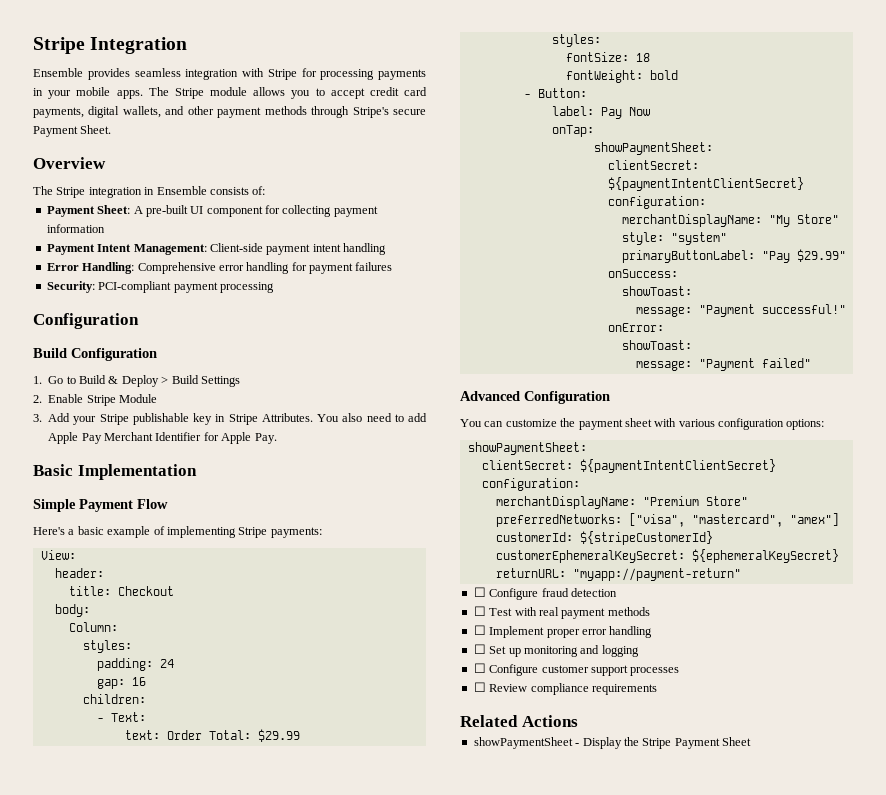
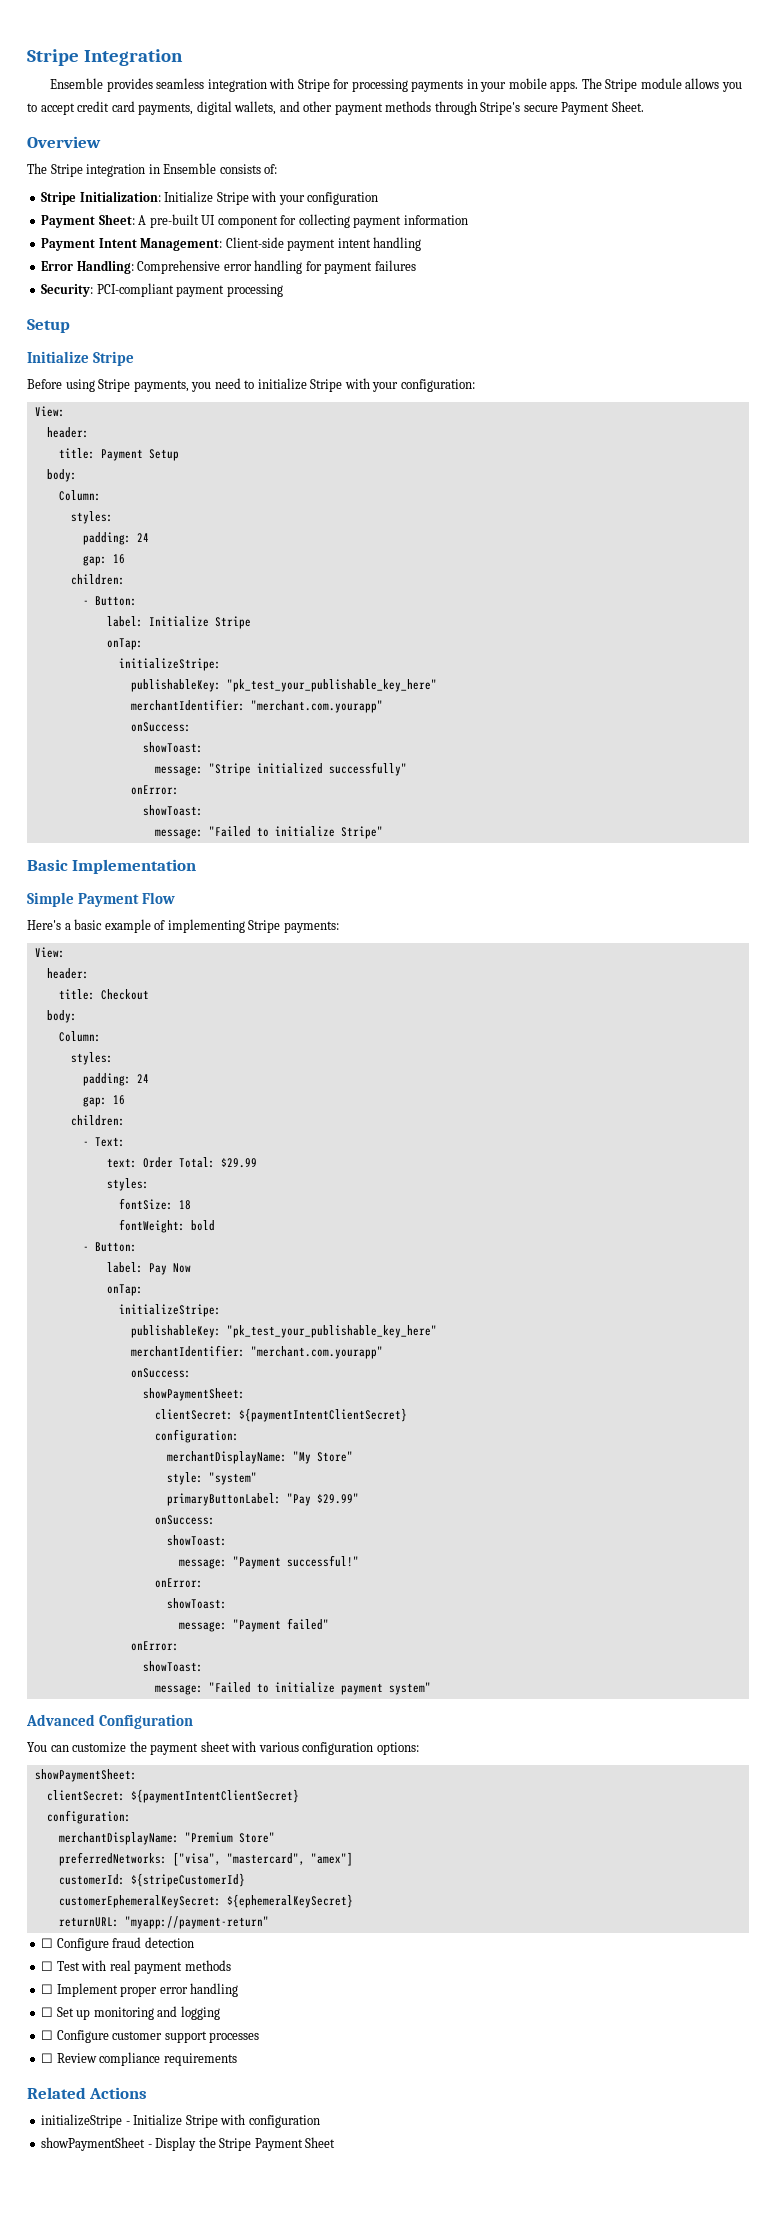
(266, 190) none -> [41,191,379,205] // Stripe Initialization: Initialize Stripe with your configuration
[33,313,139,329] [33,348,157,361] [33,375,240,387] [33,394,157,406] [33,413,428,425] [48,432,277,444] Configuration // Build Configuration // 1. Go to Build & Deploy > Build Settings // 2. Enable Stripe Module // 3. Add your Stripe publishable key in Stripe Attributes. You also need to add Apple Pay Merchant Identifier for Apple Pay. -> [27,319,70,333] [27,351,134,366] [27,378,475,392] [34,406,65,417] [46,427,89,438] [58,448,179,461] [46,469,77,482] [58,490,101,501] [70,511,113,524] [82,532,149,545] [82,554,125,566] [70,574,125,585] [82,596,137,606] [106,616,251,629] [106,638,143,650] [118,658,221,671] [130,679,437,692] [130,699,383,713] [130,722,191,732] [142,742,203,753] [154,762,407,776] [130,785,179,795] [142,805,203,816] [154,826,383,839] Setup // Initialize Stripe // Before using Stripe payments, you need to initialize Stripe with your configuration: // View: // header: // title: Payment Setup // body: // Column: // styles: // padding: 24 // gap: 16 // children: // - Button: // label: Initialize Stripe // onTap: // initializeStripe: // publishableKey: "pk_test_your_publishable_key_here" // merchantIdentifier: "merchant.com.yourapp" // onSuccess: // showToast: // message: "Stripe initialized successfully" // onError: // showToast: // message: "Failed to initialize Stripe"
(594, 131) none -> [118,1304,221,1317] [130,1325,437,1338] [130,1345,383,1359] [130,1368,191,1378] // initializeStripe: // publishableKey: "pk_test_your_publishable_key_here" // merchantIdentifier: "merchant.com.yourapp" // onSuccess:
(811, 363) none -> [130,1641,179,1651] [142,1661,203,1672] [154,1682,431,1695] // onError: // showToast: // message: "Failed to initialize payment system"
(578, 721) none -> [41,2114,320,2128] // initializeStripe - Initialize Stripe with configuration

